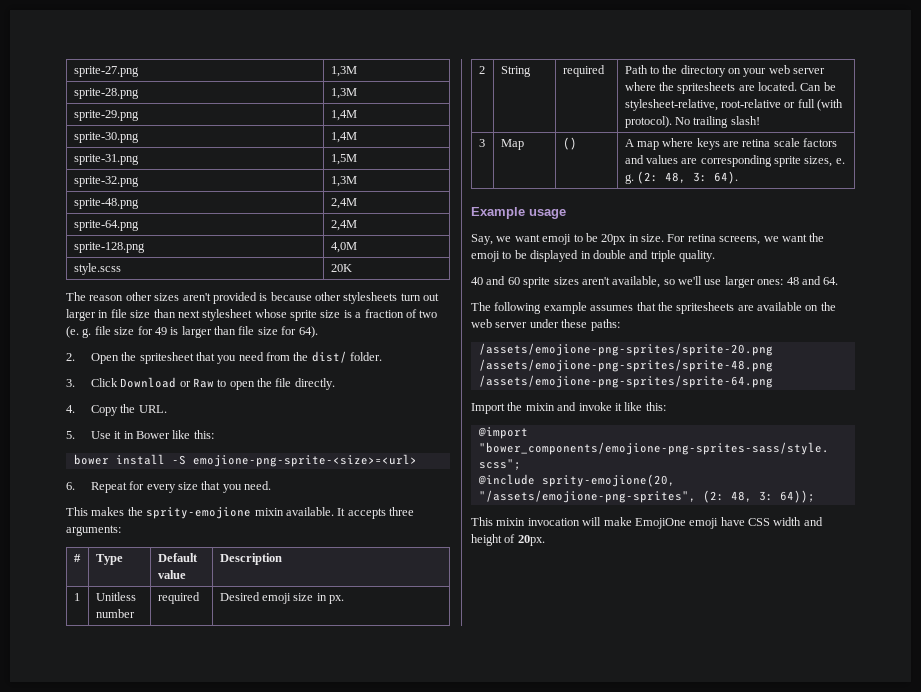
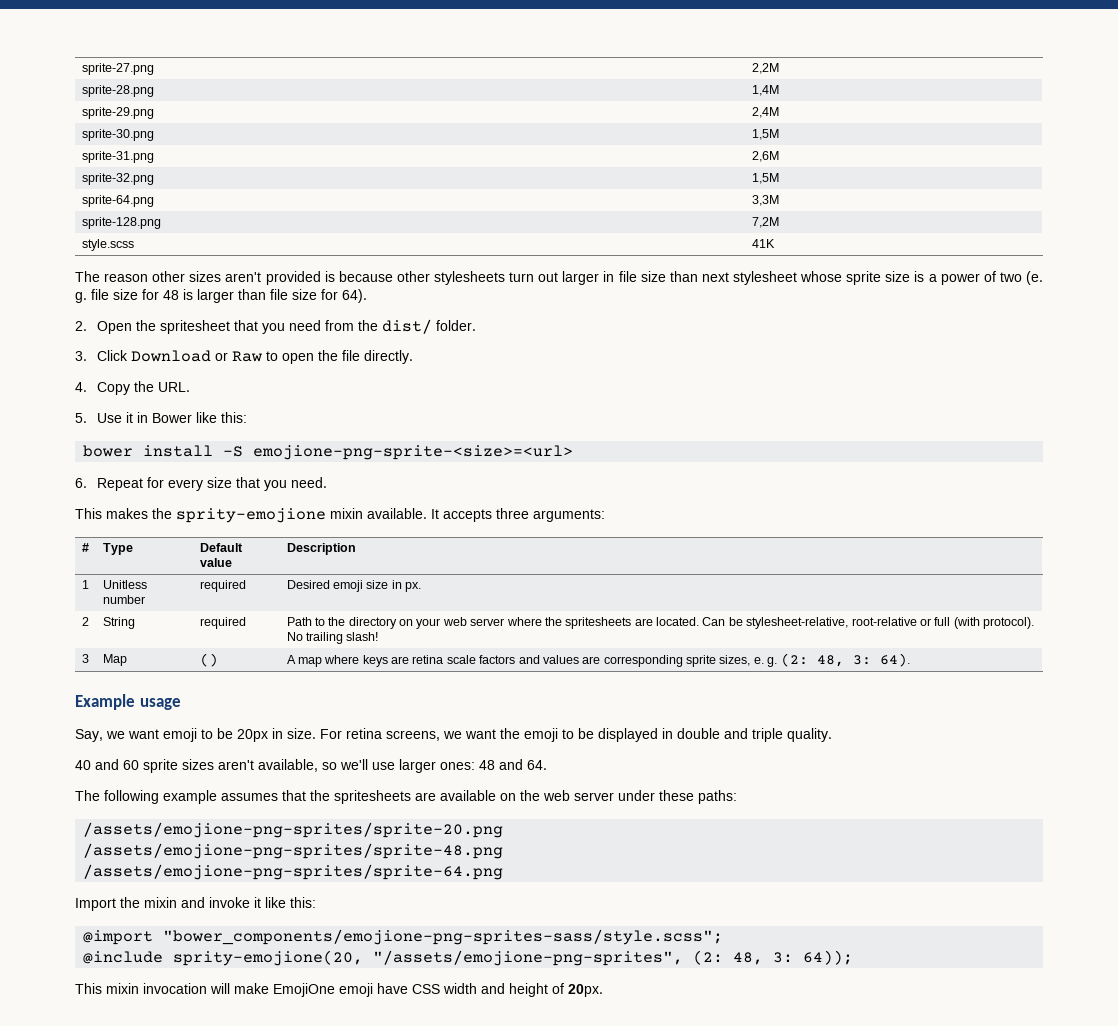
[330,66,357,77] 1,3M -> [751,63,779,74] 2,2M
[330,88,357,99] 1,3M -> [751,85,779,96] 1,4M
[330,110,357,121] 1,4M -> [751,107,779,118] 2,4M
[330,132,357,143] 1,4M -> [751,129,779,140] 1,5M
[330,154,357,165] 1,5M -> [751,151,779,162] 2,6M
[330,176,357,187] [73,198,139,209] [330,198,357,209] 1,3M // sprite-48.png | 2,4M -> [751,173,779,184] 1,5M
[330,220,357,231] 2,4M -> [751,195,779,206] 3,3M
[330,242,357,253] 4,0M -> [751,217,779,228] 7,2M
[330,264,352,272] 20K -> [751,239,775,248] 41K
[364,309,404,318] fraction -> [940,273,980,285] power
[154,327,167,335] 49 -> [163,290,179,300] 48

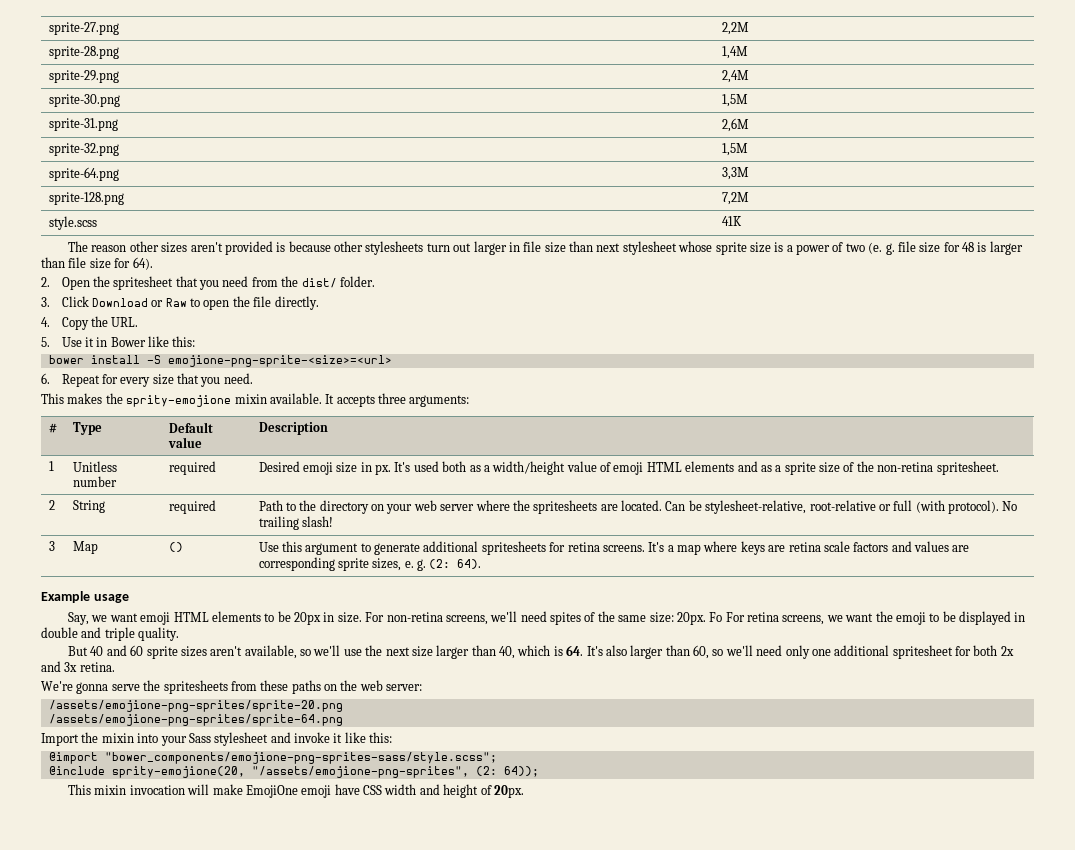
(422, 587) none -> [394,461,999,475] It's used both as a width/height value of emoji HTML elements and as a sprite size of the non-retina spritesheet.
[286,655,296,664] A -> [258,541,674,555] Use this argument to generate additional spritesheets for retina screens. It's a
[816,655,871,667] 48, 3: -> (451, 564) none
(197, 735) none -> [173,611,261,622] HTML elements
(342, 734) none -> [386,611,745,625] non-retina screens, we'll need spites of the same size: 20px. Fo For
(832, 735) none -> [68,646,89,656] But
[399,759,547,773] [75,790,737,804] larger ones: 48 and 64. // The following example assumes that the spritesheets are available on the web server under these paths: -> [365,645,1014,659] [41,661,115,672] [41,680,423,694] the next size larger than 40, which is 64. It's also larger than 60, so we'll need only one additional spritesheet for both 2x and 3x retina. // We're gonna serve the spritesheets from these paths on the web server:
[83,843,504,859] // /assets/emojione-png-sprites/sprite-48.png -> (343, 706) none
(177, 902) none -> [137,732,269,746] into your Sass stylesheet
[733,952,794,965] 48, 3: -> (497, 771) none

